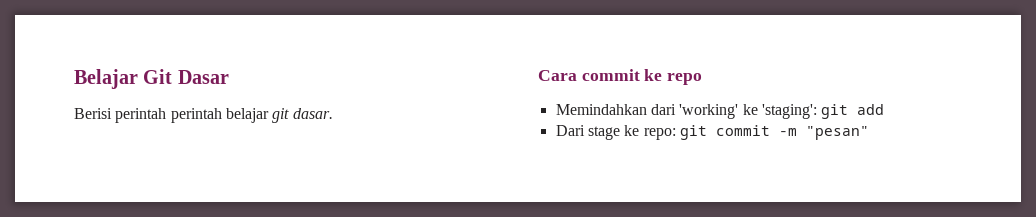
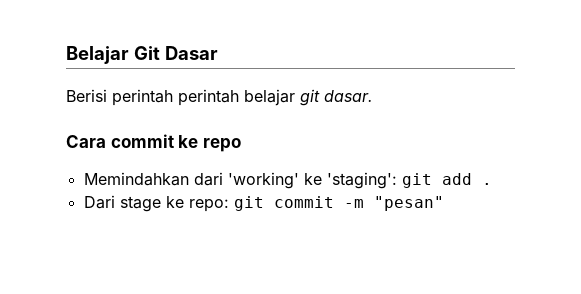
(885, 109) none -> [481,183,492,185] .

